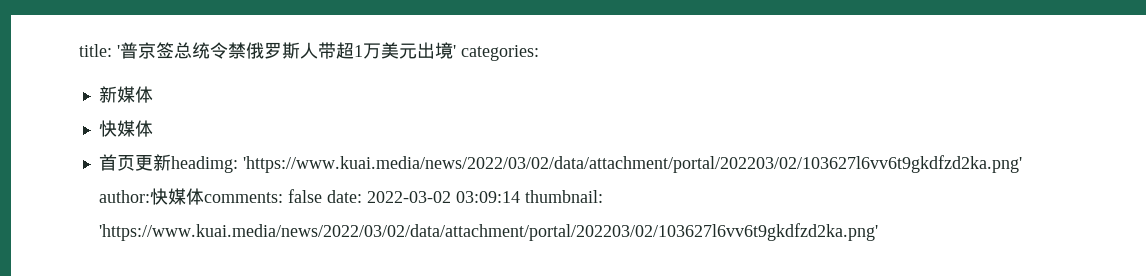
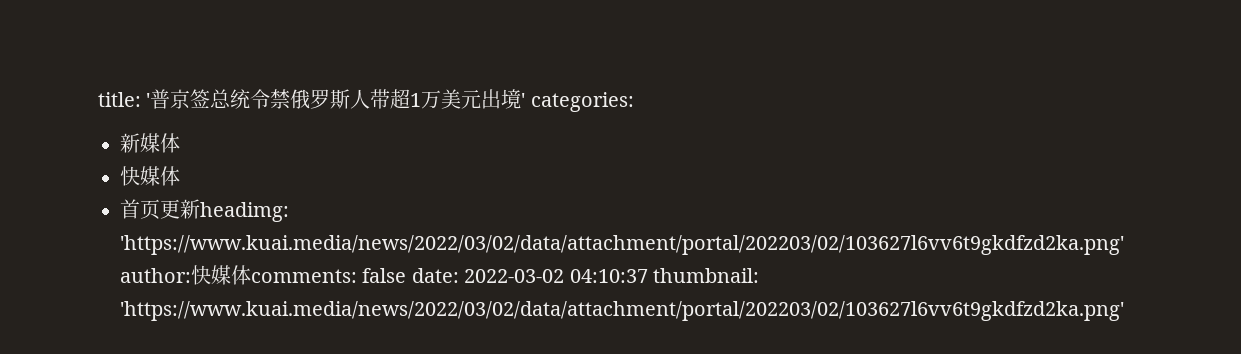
[455,191,520,203] 03:09:14 -> [569,269,648,283] 04:10:37

